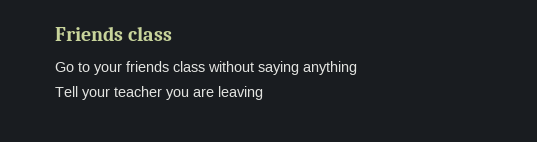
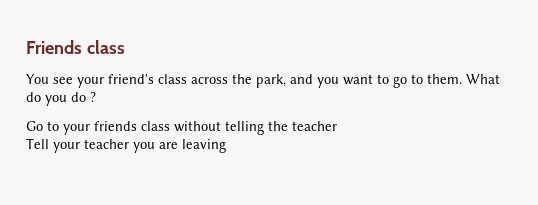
(173, 33) none -> [26,74,500,88] [26,92,96,106] // You see your friend's class across the park, and you want to go to them. What do you do ?
[258,61,357,75] saying anything -> [225,121,337,135] telling the teacher

